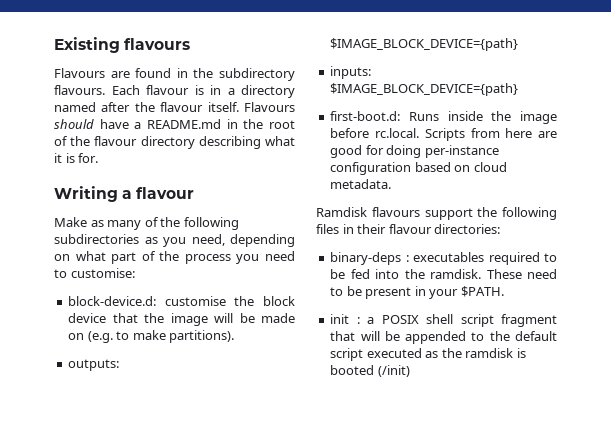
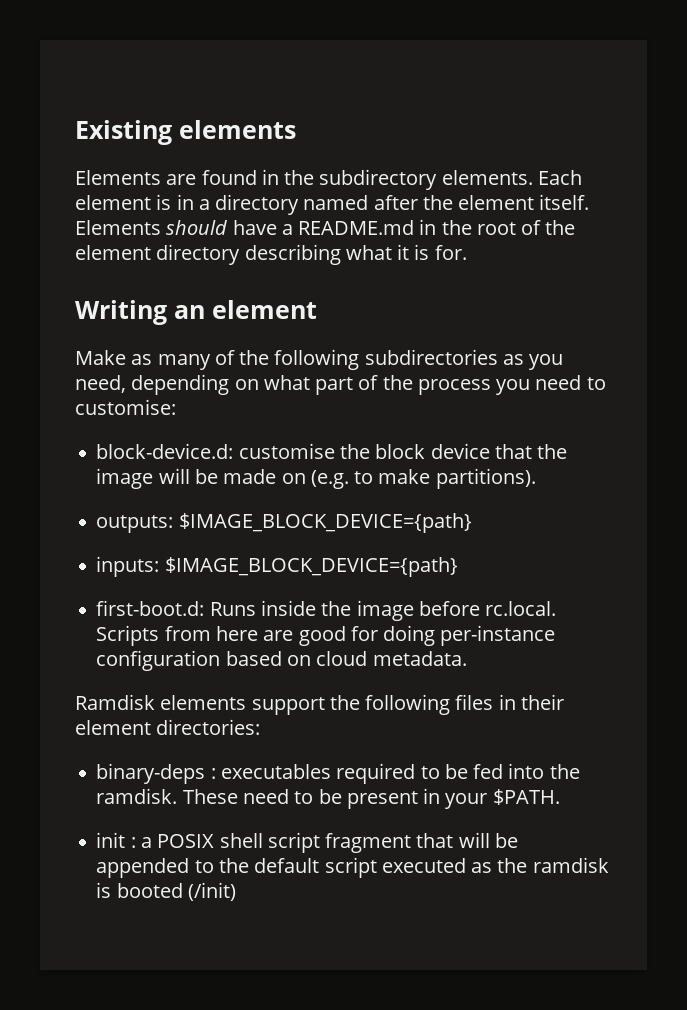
[124,38,191,50] [54,68,105,78] flavours // Flavours -> [179,120,296,139] [75,170,161,185] elements // Elements
[54,85,189,95] flavours. Each flavour -> [441,170,582,185] [75,195,151,210] elements. Each element
[160,102,295,112] flavour itself. Flavours -> [458,194,590,210] [75,220,161,235] element itself. Elements
[94,136,138,146] flavour -> [75,245,151,260] element
[122,187,195,199] a flavour -> [174,300,317,319] an element
[371,207,420,217] flavours -> [160,695,247,710] elements
[388,224,432,234] flavour -> [75,720,151,735] element

